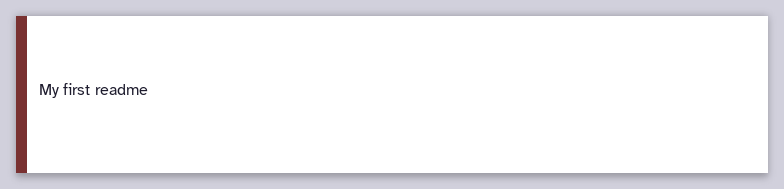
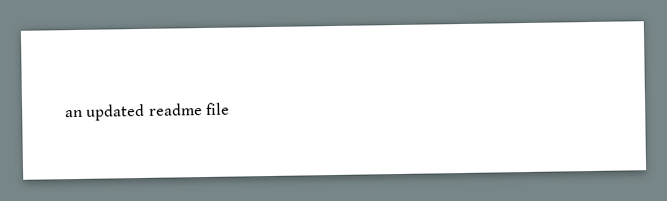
[39,83,148,98] My first readme -> [65,102,230,121] an updated readme file

